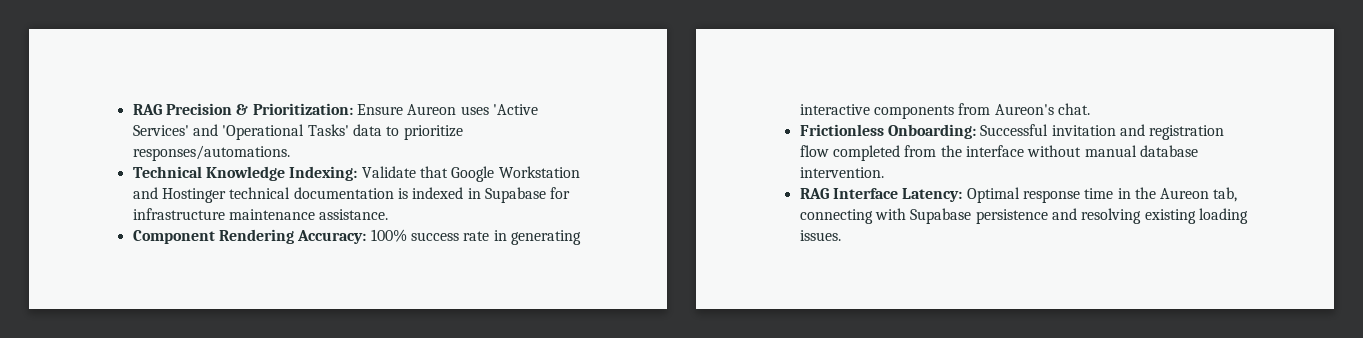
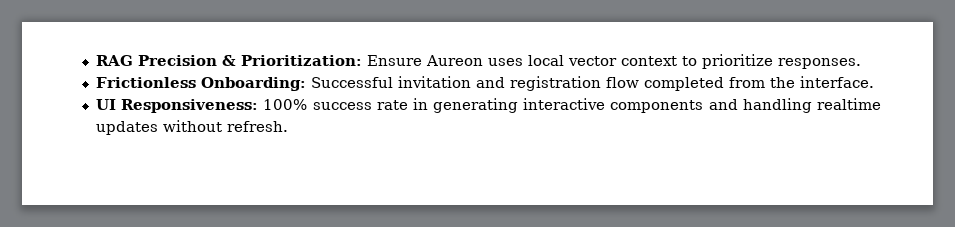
[492,104,538,115] [132,124,463,140] [132,145,290,161] [132,166,580,182] [132,187,571,203] [132,208,389,220] [132,229,581,245] [799,103,1090,119] 'Active Services' and 'Operational Tasks' data to prioritize responses/automations. // Technical Knowledge Indexing: Validate that Google Workstation and Hostinger technical documentation is indexed in Supabase for infrastructure maintenance assistance. // Component Rendering Accuracy: 100% success rate in generating interactive components from Aureon's chat. -> [527,54,861,69] local vector context to prioritize responses.
[965,145,1198,157] [799,167,884,178] [799,187,1238,203] [799,208,1248,224] [799,230,841,241] interface without manual database intervention. // RAG Interface Latency: Optimal response time in the Aureon tab, connecting with Supabase persistence and resolving existing loading issues. -> [799,76,874,88] [95,98,881,113] [95,120,288,135] interface. // UI Responsiveness: 100% success rate in generating interactive components and handling realtime updates without refresh.

